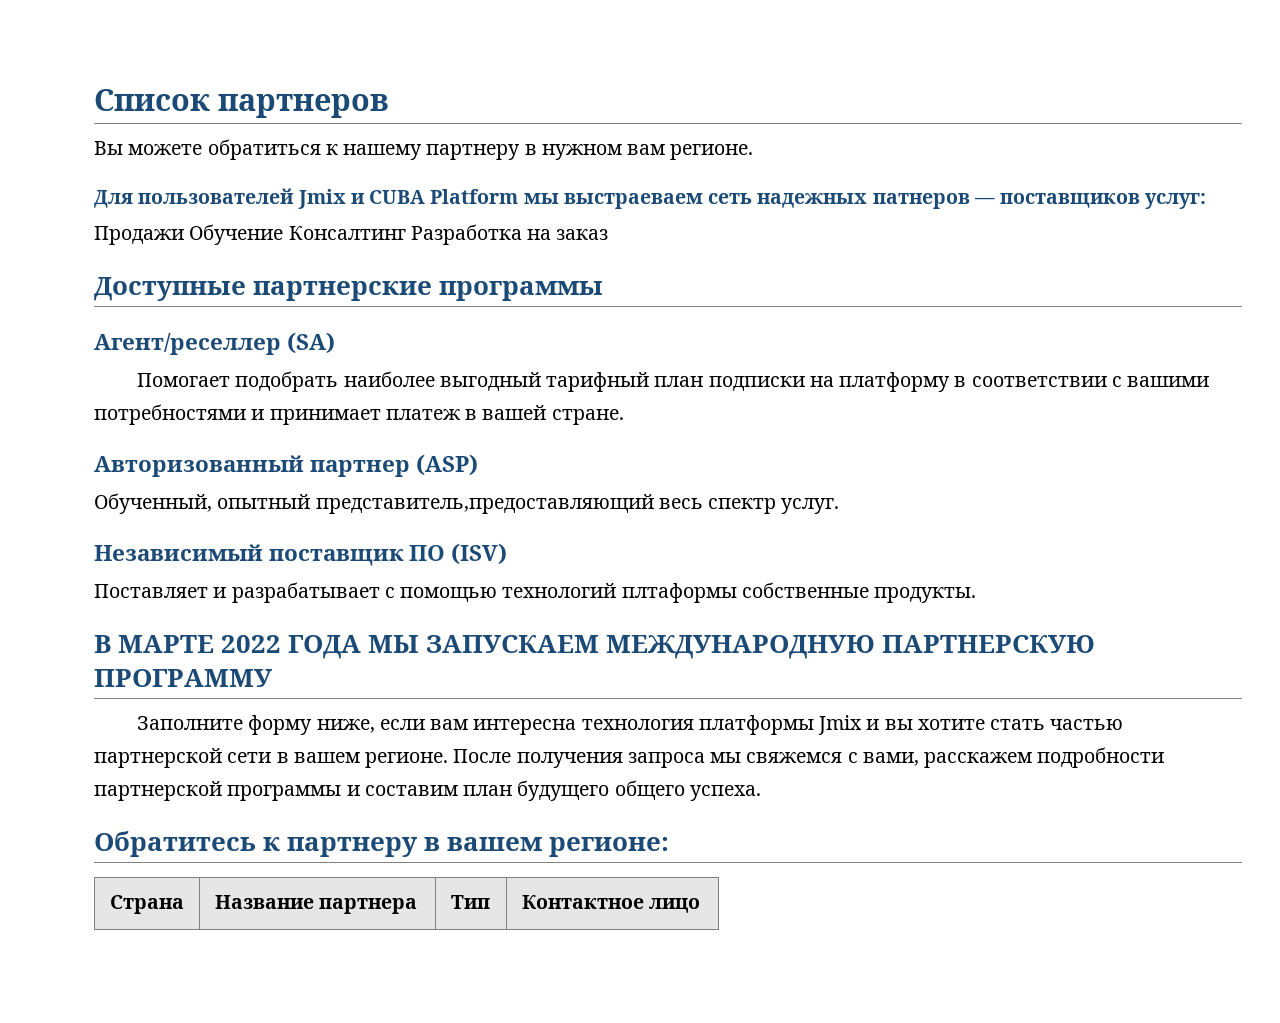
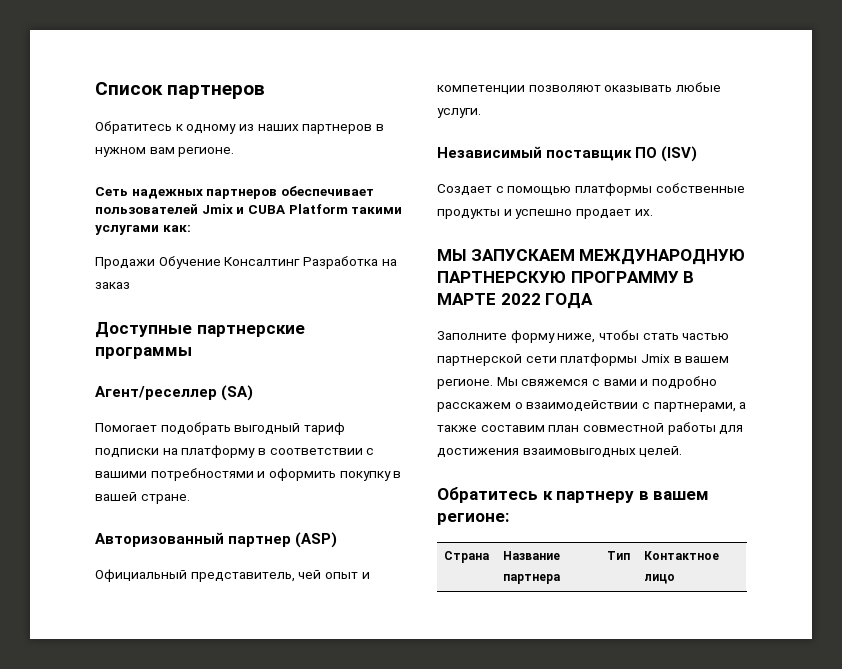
[94,139,521,160] Вы можете обратиться к нашему партнеру -> [95,121,373,134] Обратитесь к одному из наших партнеров
[94,190,133,208] Для -> [95,186,374,199] Сеть надежных партнеров обеспечивает
[523,193,1207,209] мы выстраеваем сеть надежных патнеров — поставщиков услуг: -> [351,207,403,214] [95,225,191,235] такими услугами как:
[343,371,704,392] наиболее выгодный тарифный план -> [234,422,345,435] выгодный тариф
[269,409,461,425] принимает платеж -> [268,468,391,481] оформить покупку
[94,493,840,514] [94,543,508,566] [94,582,977,603] [94,635,362,659] Обученный, опытный представитель,предоставляющий весь спектр услуг. // Независимый поставщик ПО (ISV) // Поставляет и разрабатывает с помощью технологий плтаформы собственные продукты. // В МАРТЕ 2022 ГОДА -> [95,569,370,582] [437,82,721,95] [437,108,481,118] [437,146,698,162] [437,183,745,196] [437,209,653,219] Официальный представитель, чей опыт и компетенции позволяют оказывать любые услуги. // Независимый поставщик ПО (ISV) // Создает с помощью платформы собственные продукты и успешно продает их. //
(273, 678) none -> [683,271,695,283] [437,293,594,309] В МАРТЕ 2022 ГОДА
[379,715,985,735] если вам интересна технология платформы Jmix и вы хотите -> [598,330,639,340] чтобы
(272, 757) none -> [560,353,670,366] платформы Jmix
[453,747,1165,768] [94,780,761,801] После получения запроса мы свяжемся с вами, расскажем подробности партнерской программы и составим план будущего общего успеха. -> [496,376,717,389] [437,400,747,412] [437,422,744,435] [437,446,683,458] Мы свяжемся с вами и подробно расскажем о взаимодействии с партнерами, а также составим план совместной работы для достижения взаимовыгодных целей.

